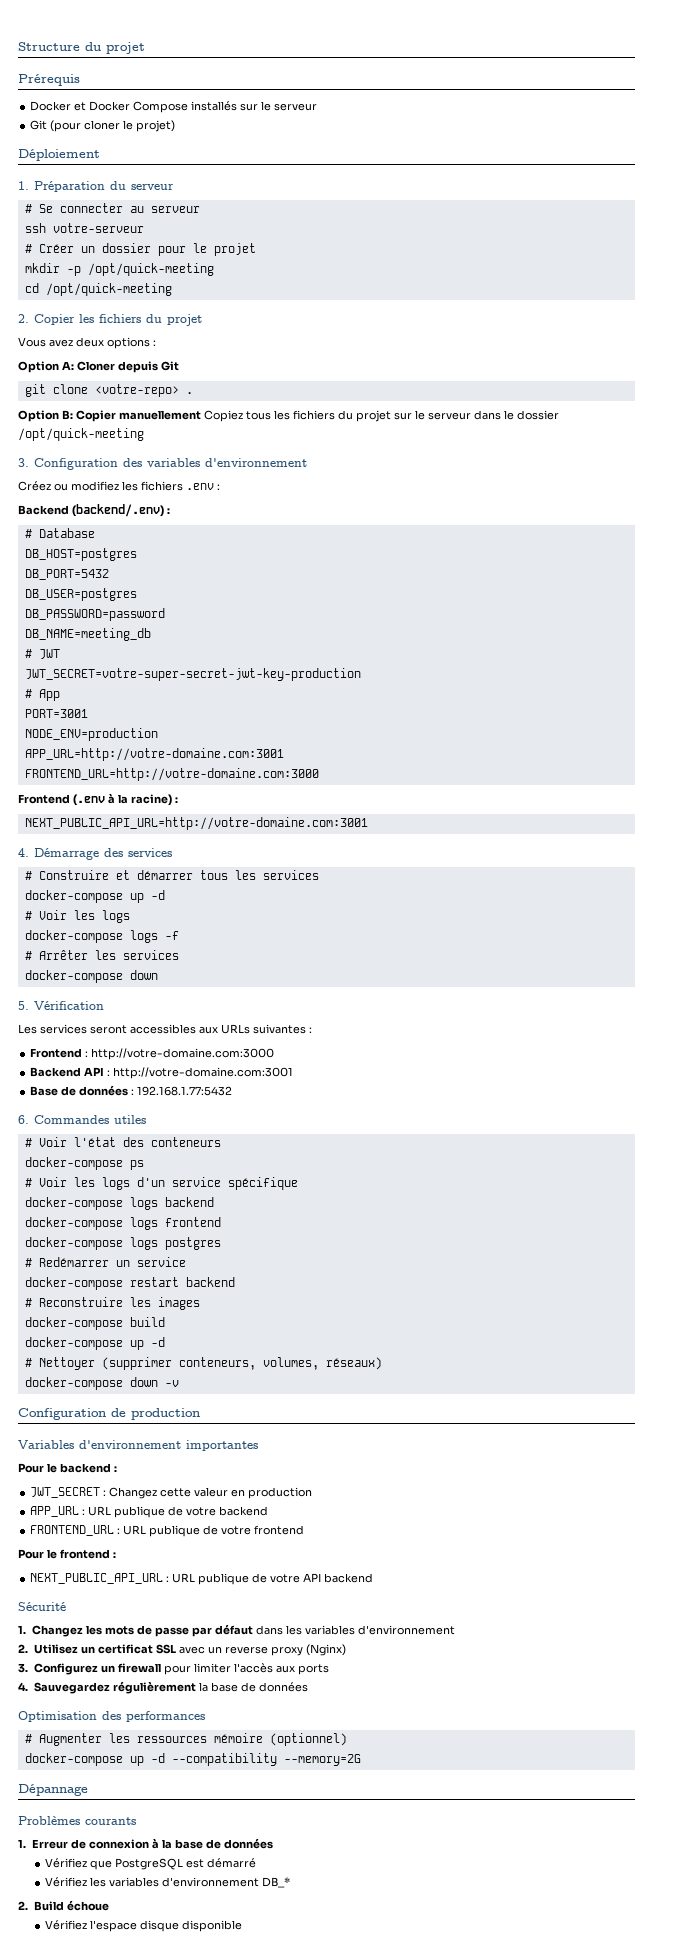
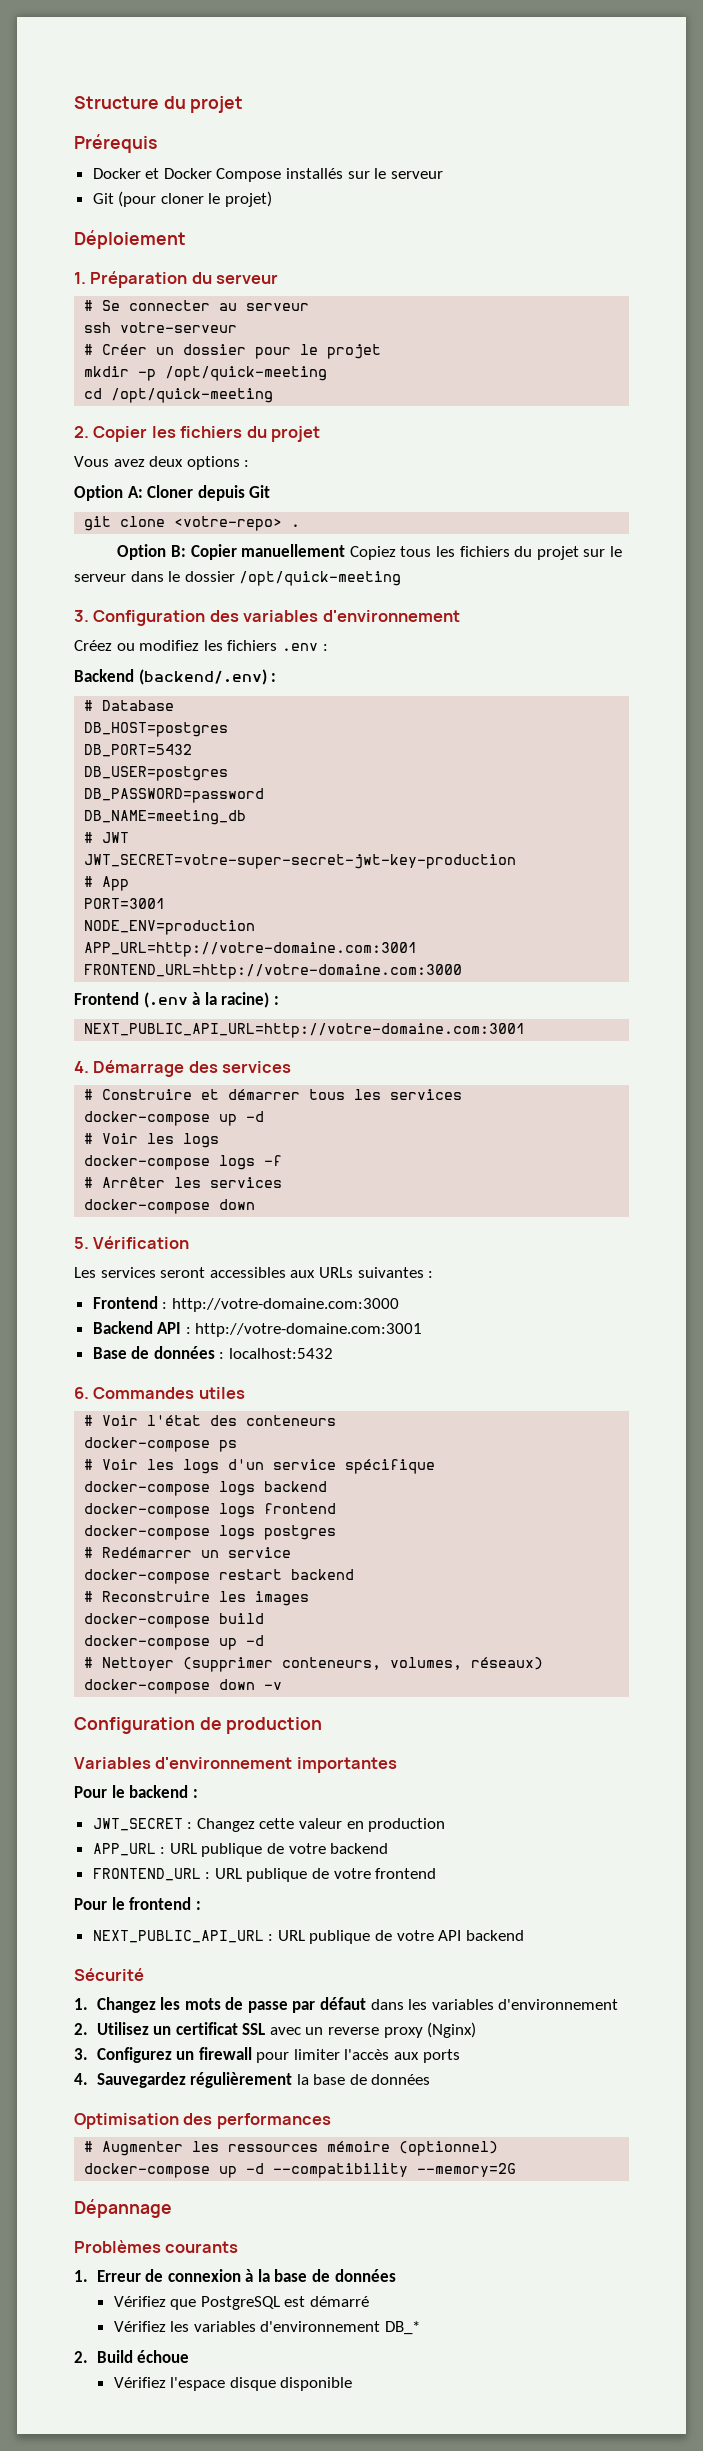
[137,1086,233,1096] 192.168.1.77:5432 -> [229,1348,334,1359] localhost:5432

